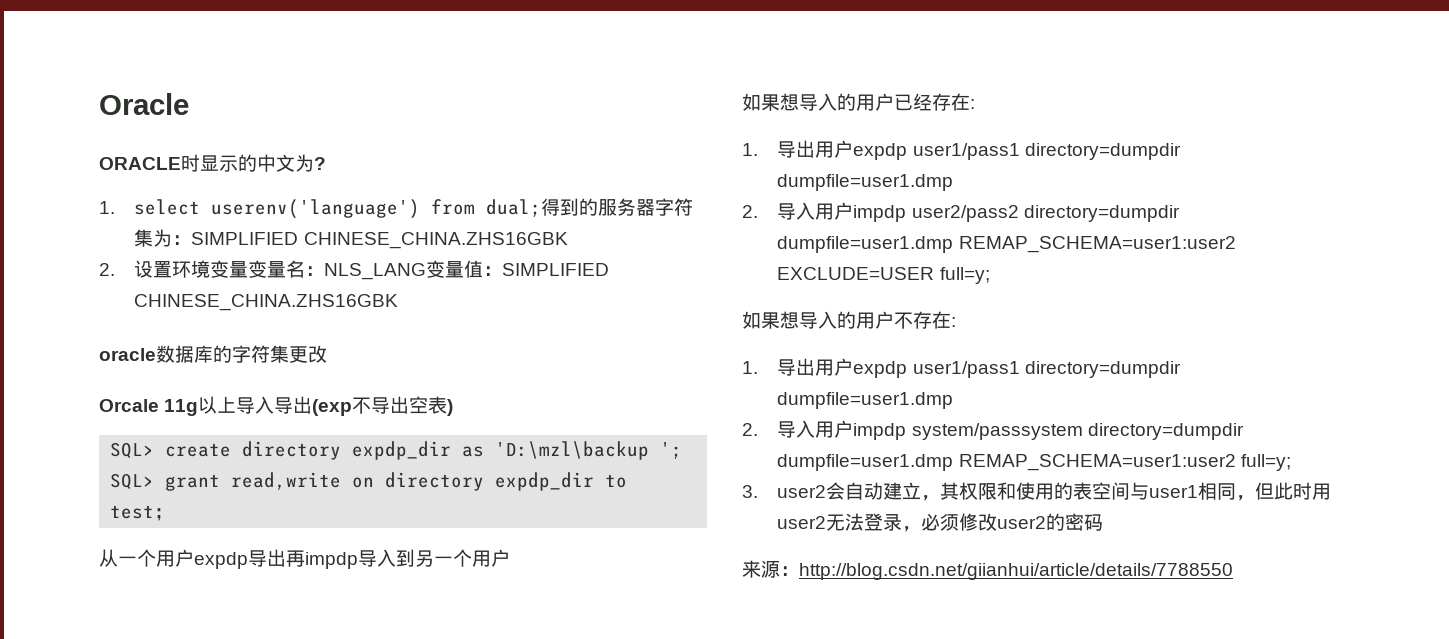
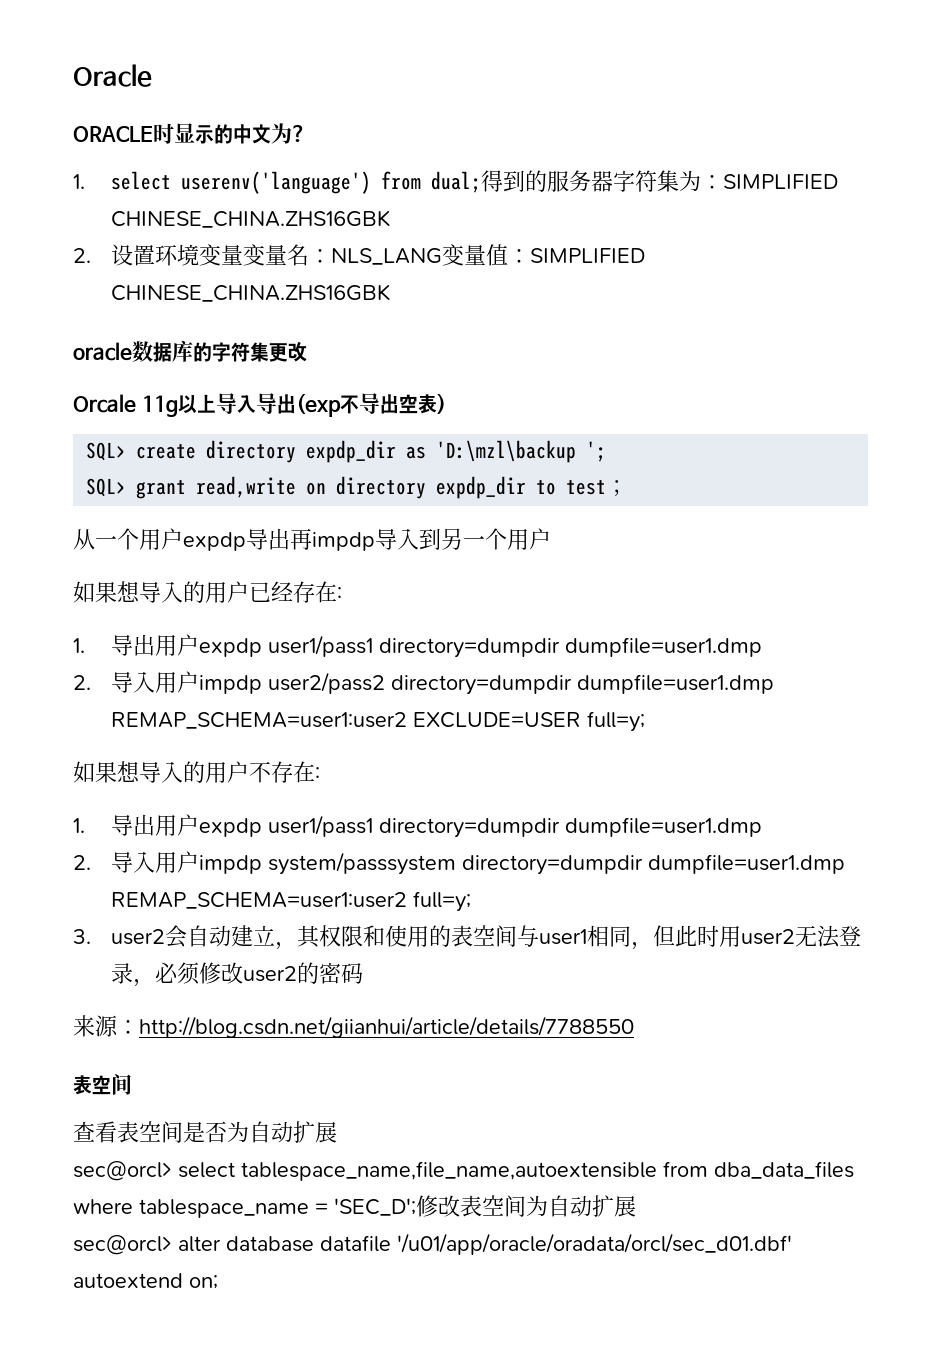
(1233, 571) none -> [73,1074,132,1095] [73,1121,337,1143] [73,1161,854,1181] [73,1195,636,1218] [73,1233,792,1255] [73,1273,218,1289] // 表空间 // 查看表空间是否为自动扩展 // sec@orcl> select tablespace_name,file_name,autoextensible from dba_data_files where tablespace_name = 'SEC_D';修改表空间为自动扩展 // sec@orcl> alter database datafile '/u01/app/oracle/oradata/orcl/sec_d01.dbf' autoextend on;

